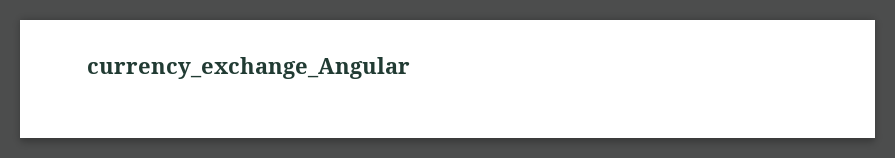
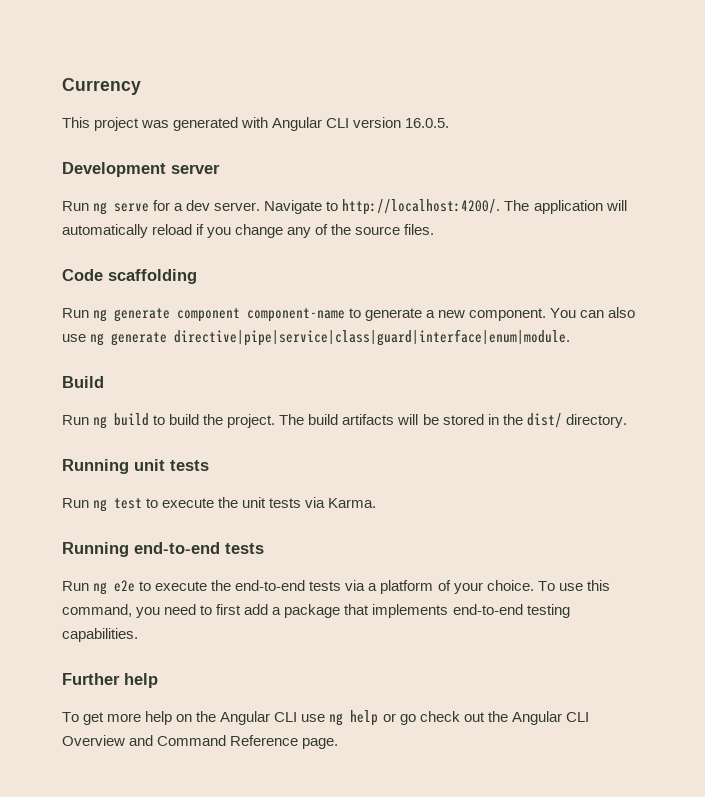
[87,57,410,79] currency_exchange_Angular -> [62,78,141,95] [62,117,450,131] [62,162,220,177] [62,199,627,215] [62,224,435,238] [62,269,197,284] [62,307,636,322] [62,329,571,346] [62,376,104,388] [62,413,627,429] [62,459,209,474] [62,497,377,512] [62,542,264,557] [62,580,610,595] [62,604,570,618] [62,628,138,642] [62,673,158,688] [62,710,589,726] [62,735,339,749] Currency // This project was generated with Angular CLI version 16.0.5. // Development server // Run ng serve for a dev server. Navigate to http://localhost:4200/. The application will automatically reload if you change any of the source files. // Code scaffolding // Run ng generate component component-name to generate a new component. You can also use ng generate directive|pipe|service|class|guard|interface|enum|module. // Build // Run ng build to build the project. The build artifacts will be stored in the dist/ directory. // Running unit tests // Run ng test to execute the unit tests via Karma. // Running end-to-end tests // Run ng e2e to execute the end-to-end tests via a platform of your choice. To use this command, you need to first add a package that implements end-to-end testing capabilities. // Further help // To get more help on the Angular CLI use ng help or go check out the Angular CLI Overview and Command Reference page.

